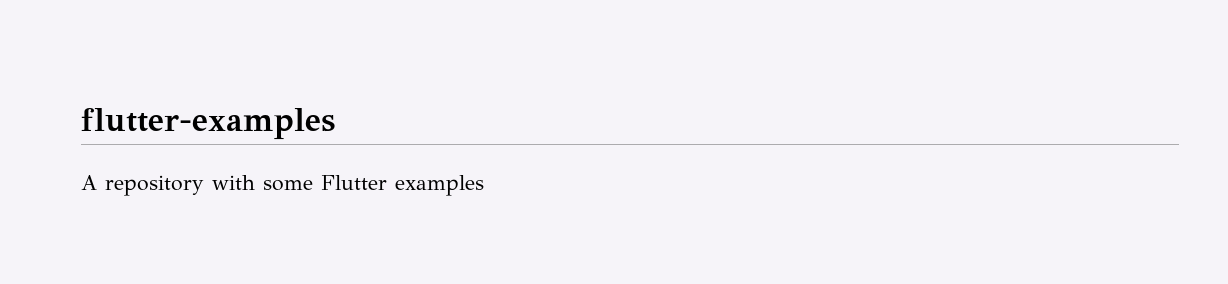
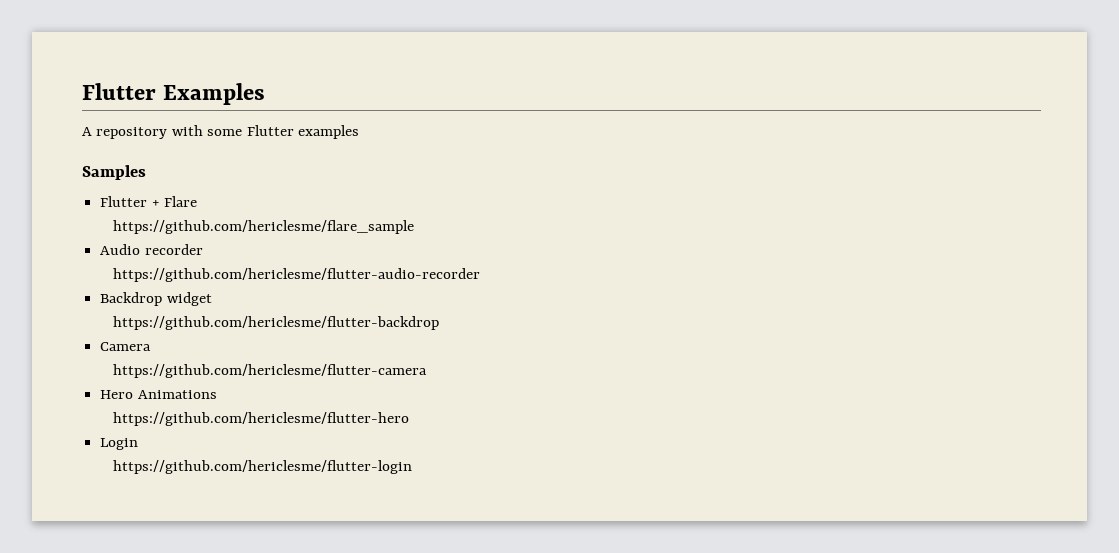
[81,108,335,140] flutter-examples -> [82,83,266,105] Flutter Examples
(484, 185) none -> [82,165,146,180] [100,196,198,207] [113,220,415,234] [100,244,203,255] [113,268,481,282] [100,292,212,306] [113,316,440,330] [100,342,152,351] [113,364,428,378] [100,390,217,399] [113,412,410,426] [100,438,139,450] [113,460,413,474] // Samples // Flutter + Flare // https://github.com/hericlesme/flare_sample // Audio recorder // https://github.com/hericlesme/flutter-audio-recorder // Backdrop widget // https://github.com/hericlesme/flutter-backdrop // Camera // https://github.com/hericlesme/flutter-camera // Hero Animations // https://github.com/hericlesme/flutter-hero // Login // https://github.com/hericlesme/flutter-login

